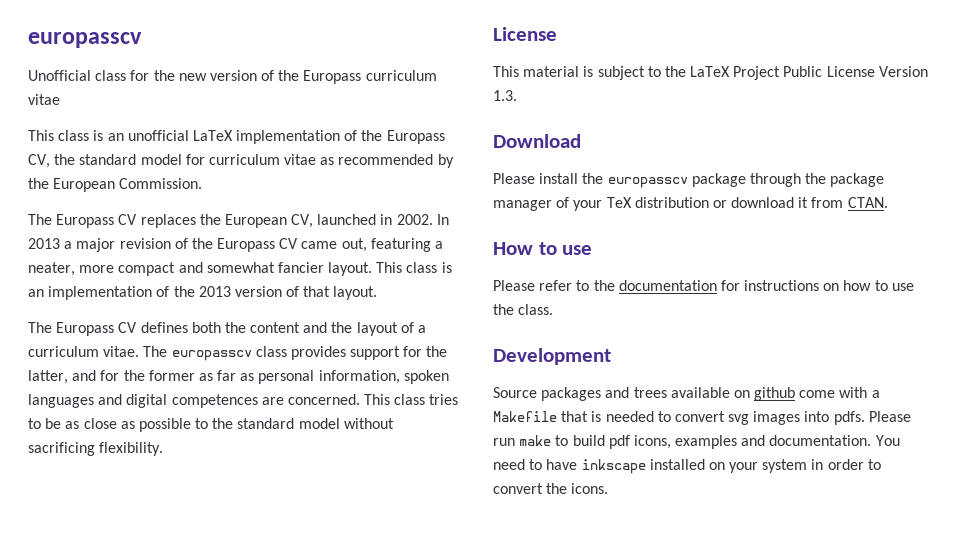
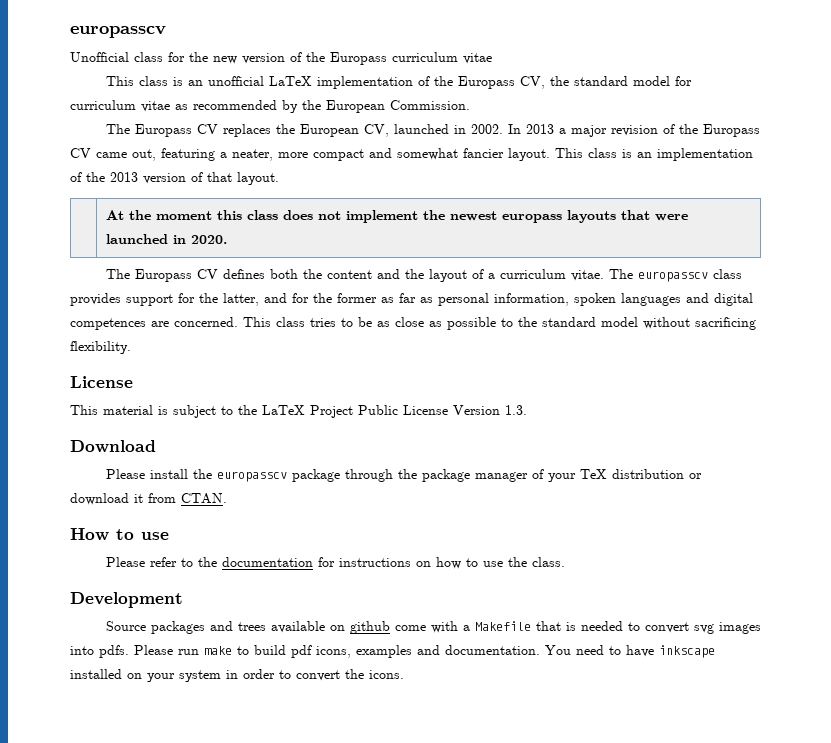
(378, 293) none -> [105,210,688,223] [105,234,227,244] // | At the moment this class does not implement the newest europass layouts that were launched in 2020.

